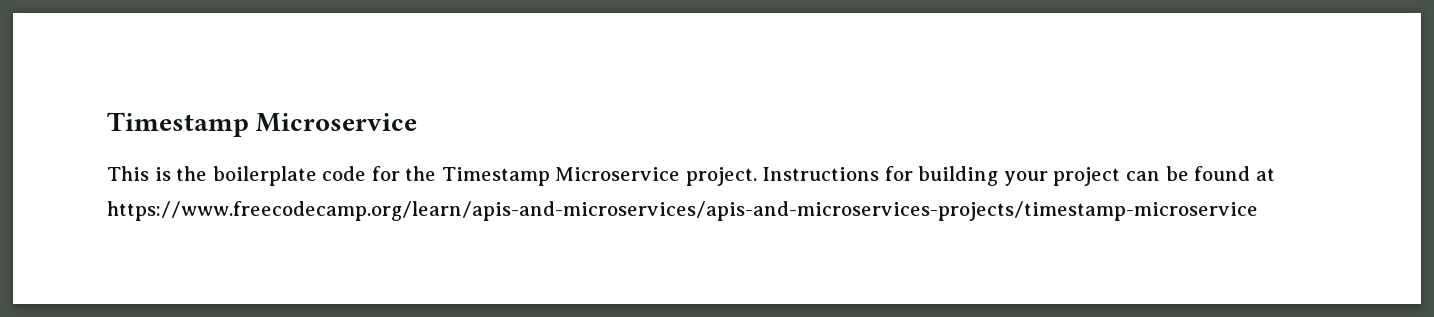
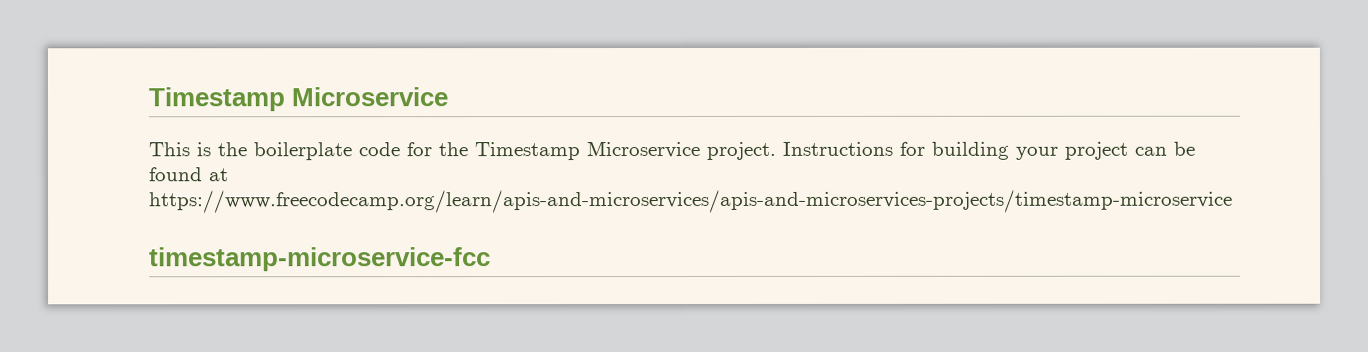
(1258, 211) none -> [149,247,491,272] // timestamp-microservice-fcc

